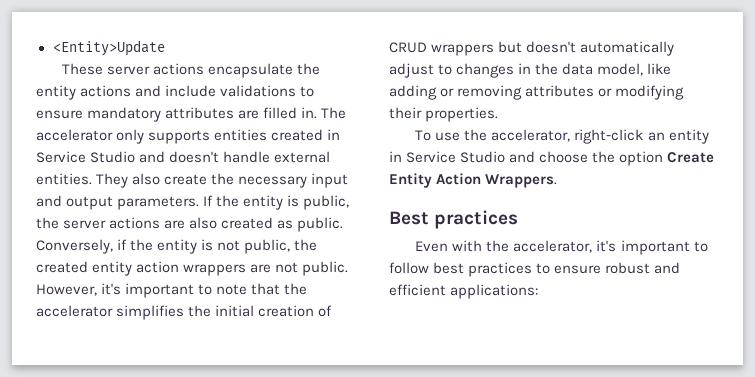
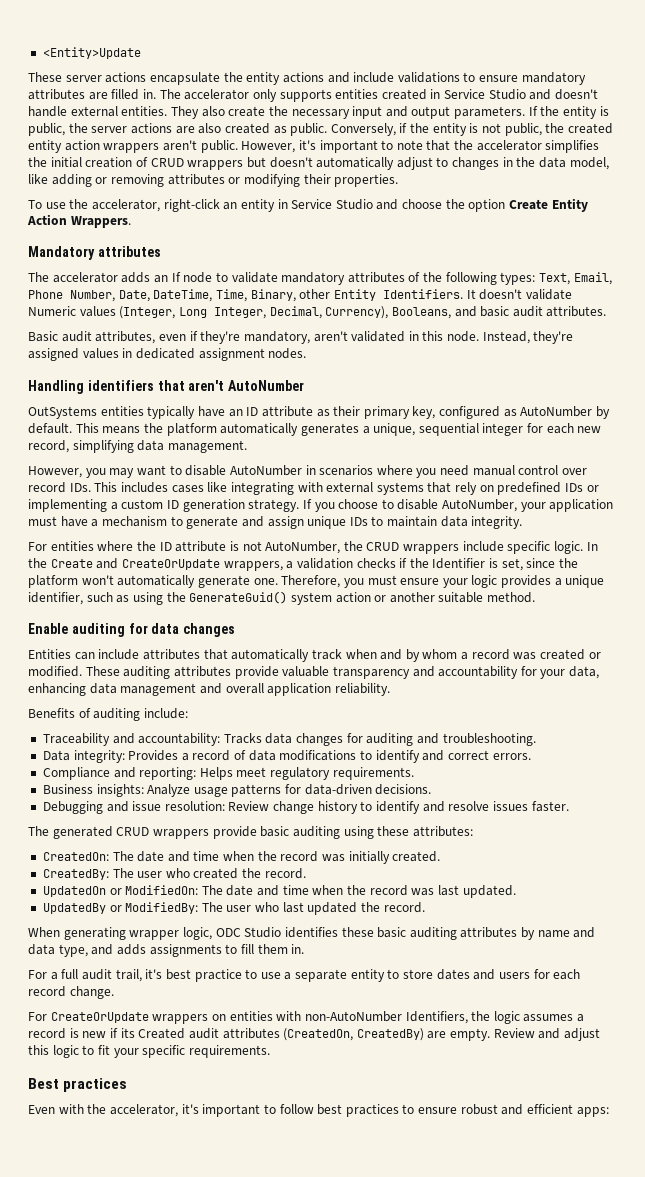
[250,262,299,273] are not -> [162,140,197,151] aren't
(558, 181) none -> [28,246,161,260] [28,272,612,285] [28,289,572,302] [28,306,607,319] [28,331,574,344] [28,348,307,361] [28,380,305,394] [28,406,611,419] [28,423,602,436] [28,440,247,453] [28,465,588,478] [28,482,599,495] [28,499,614,512] [28,516,523,529] [28,541,598,554] [28,558,579,571] [28,575,605,588] [28,591,536,605] [28,623,236,637] [28,649,601,662] [28,666,600,679] [28,683,390,696] [28,708,188,721] [42,733,536,746] [42,750,531,763] [42,767,414,780] [42,784,432,797] [42,801,569,814] [28,826,473,839] [42,851,441,864] [42,868,306,880] [42,885,516,898] [42,902,425,915] [28,927,596,940] [28,944,305,957] [28,969,581,982] [28,986,114,999] [28,1011,585,1024] [28,1028,601,1041] [28,1045,270,1058] // Mandatory attributes // The accelerator adds an If node to validate mandatory attributes of the following types: Text, Email, Phone Number, Date, DateTime, Time, Binary, other Entity Identifiers. It doesn't validate Numeric values (Integer, Long Integer, Decimal, Currency), Booleans, and basic audit attributes. // Basic audit attributes, even if they're mandatory, aren't validated in this node. Instead, they're assigned values in dedicated assignment nodes. // Handling identifiers that aren't AutoNumber // OutSystems entities typically have an ID attribute as their primary key, configured as AutoNumber by default. This means the platform automatically generates a unique, sequential integer for each new record, simplifying data management. // However, you may want to disable AutoNumber in scenarios where you need manual control over record IDs. This includes cases like integrating with external systems that rely on predefined IDs or implementing a custom ID generation strategy. If you choose to disable AutoNumber, your application must have a mechanism to generate and assign unique IDs to maintain data integrity. // For entities where the ID attribute is not AutoNumber, the CRUD wrappers include specific logic. In the Create and CreateOrUpdate wrappers, a validation checks if the Identifier is set, since the platform won't automatically generate one. Therefore, you must ensure your logic provides a unique identifier, such as using the GenerateGuid() system action or another suitable method. // Enable auditing for data changes // Entities can include attributes that automatically track when and by whom a record was created or modified. These auditing attributes provide valuable transparency and accountability for your data, enhancing data management and overall application reliability. // Benefits of auditing include: // Traceability and accountability: Tracks data changes for auditing and troubleshooting. // Data integrity: Provides a record of data modifications to identify and correct errors. // Compliance and reporting: Helps meet regulatory requirements. // Business insights: Analyze usage patterns for data-driven decisions. // Debugging and issue resolution: Review change history to identify and resolve issues faster. // The generated CRUD wrappers provide basic auditing using these attributes: // CreatedOn: The date and time when the record was initially created. // CreatedBy: The user who created the record. // UpdatedOn or ModifiedOn: The date and time when the record was last updated. // UpdatedBy or ModifiedBy: The user who last updated the record. // When generating wrapper logic, ODC Studio identifies these basic auditing attributes by name and data type, and adds assignments to fill them in. // For a full audit trail, it's best practice to use a separate entity to store dates and users for each record change. // For CreateOrUpdate wrappers on entities with non-AutoNumber Identifiers, the logic assumes a record is new if its Created audit attributes (CreatedOn, CreatedBy) are empty. Review and adjust this logic to fit your specific requirements.
[450,284,539,299] applications: -> [576,1107,609,1117] apps:

